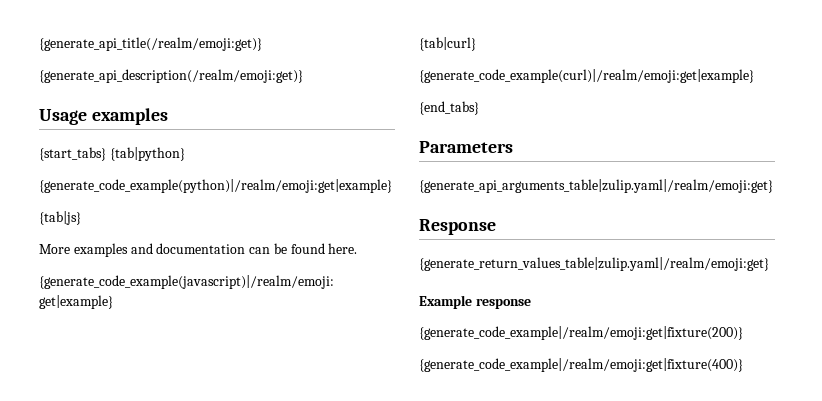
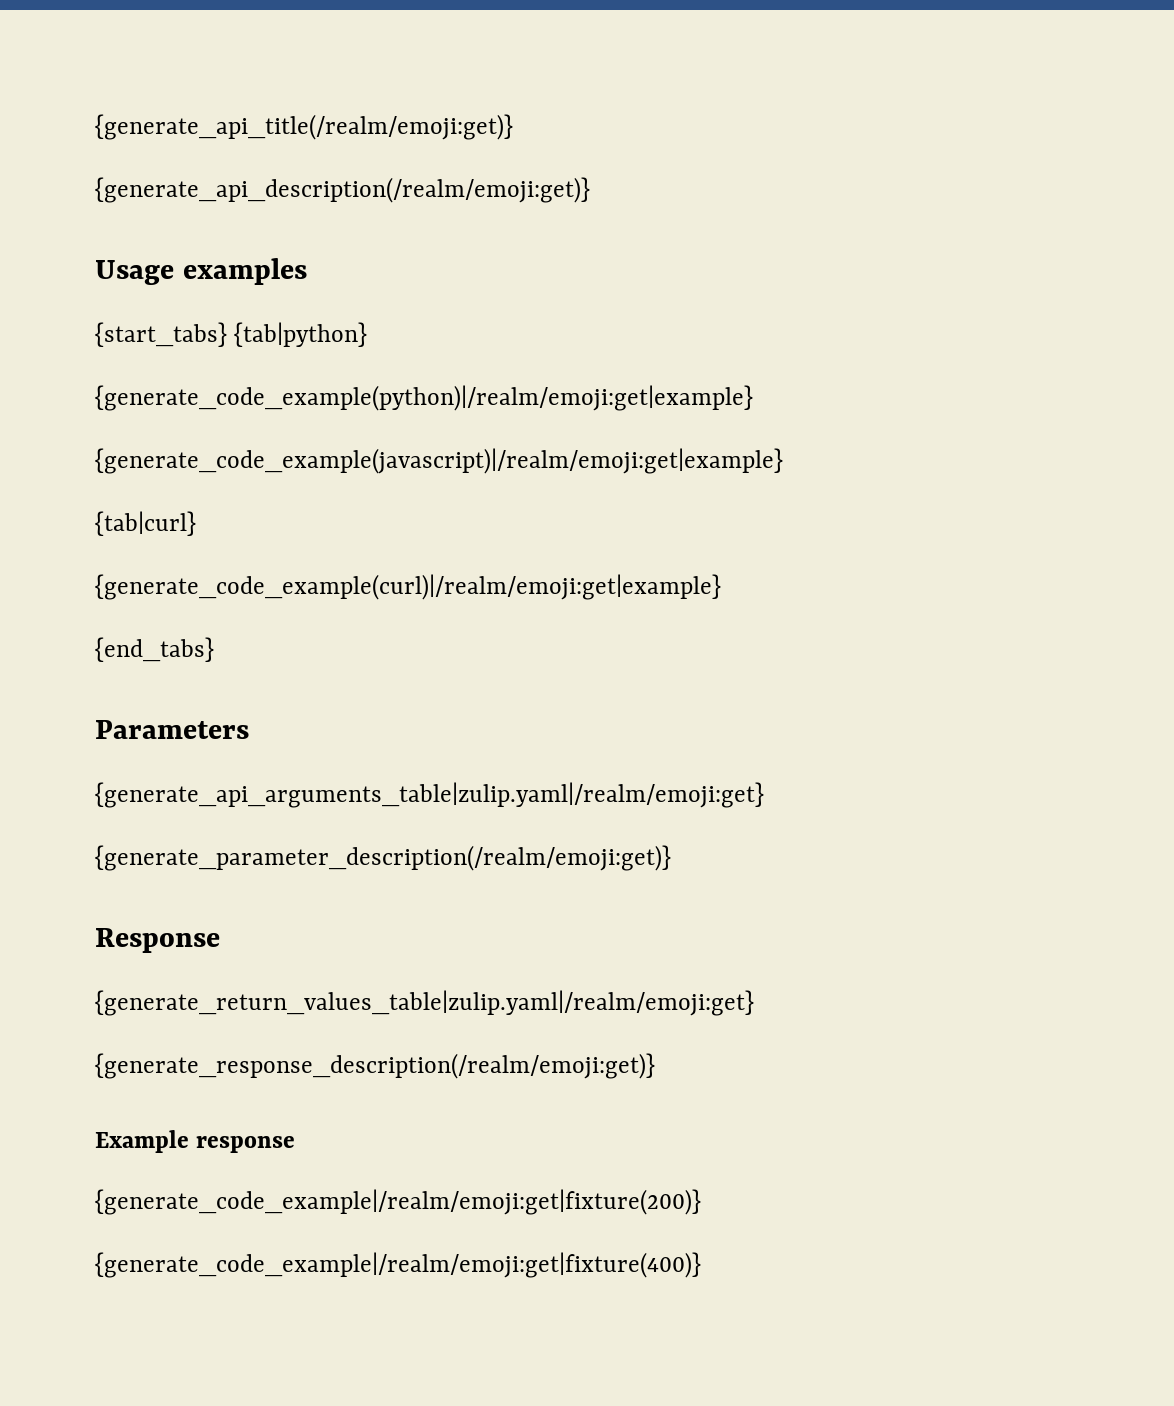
[39,211,81,225] [39,243,358,257] // {tab|js} // More examples and documentation can be found here. -> (753, 398) none
(773, 186) none -> [95,845,671,871] // {generate_parameter_description(/realm/emoji:get)}
(769, 264) none -> [95,1053,655,1079] // {generate_response_description(/realm/emoji:get)}

